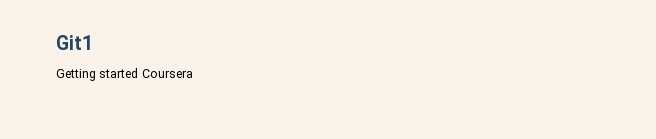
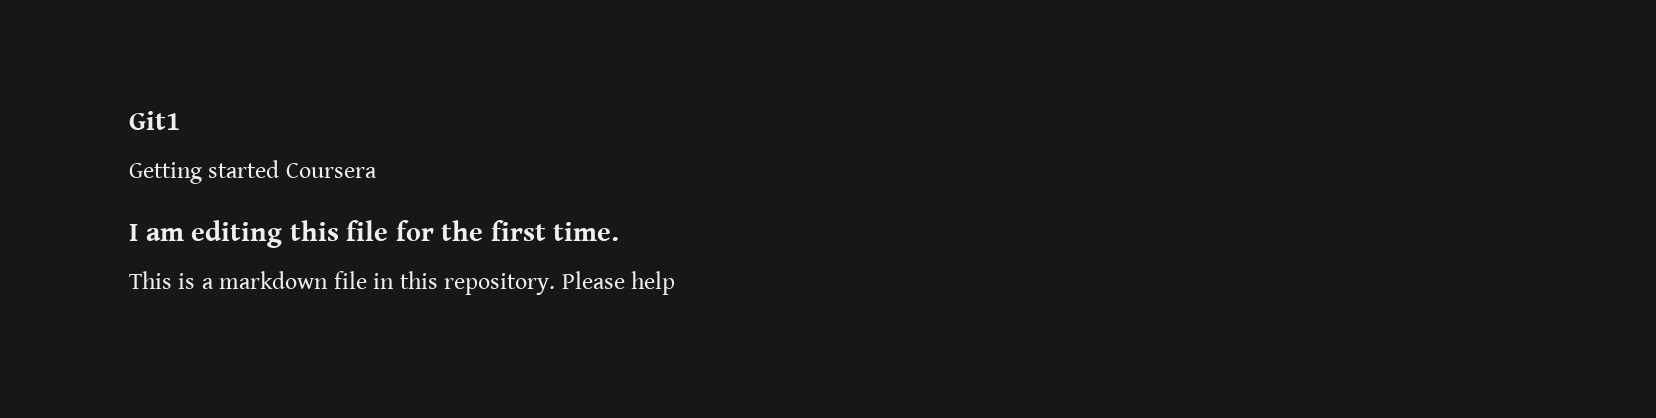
(193, 73) none -> [129,220,620,248] [129,271,676,295] // I am editing this file for the first time. // This is a markdown file in this repository. Please help

